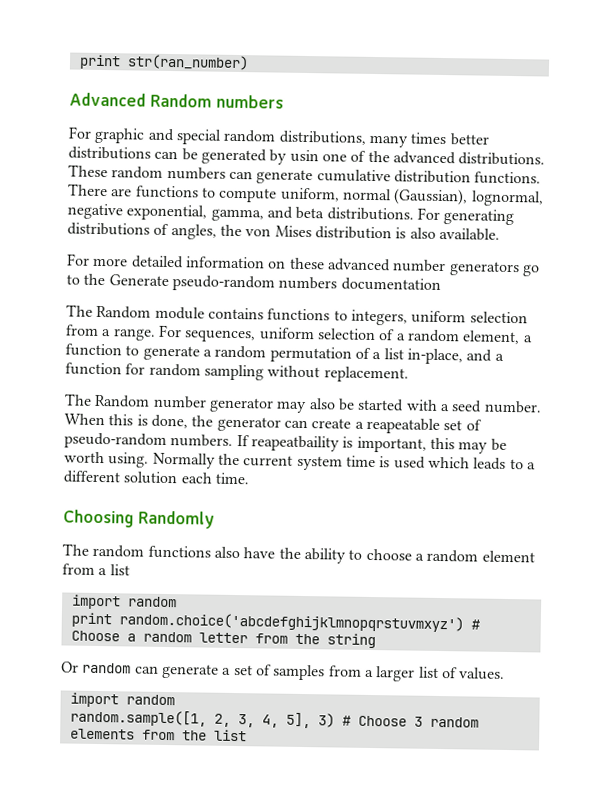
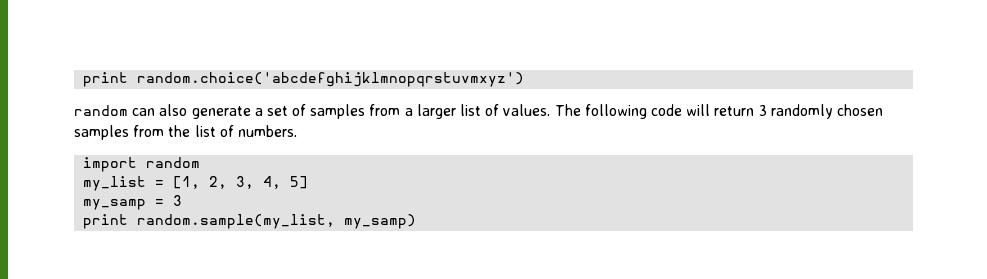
[78,54,249,71] [69,92,284,109] [68,126,490,148] [68,146,546,166] [68,164,542,185] [68,183,544,207] [67,203,515,226] [67,222,500,241] [67,253,540,277] [66,273,441,292] [66,304,528,326] [66,324,533,345] [65,343,504,365] [65,362,409,383] [64,393,542,414] [64,413,482,434] [64,432,507,454] [64,451,536,471] [63,470,250,485] [63,509,215,529] [62,543,535,564] [62,563,130,576] [70,594,177,610] [70,612,480,633] [70,630,376,649] [61,661,79,673] print str(ran_number) // Advanced Random numbers // For graphic and special random distributions, many times better distributions can be generated by usin one of the advanced distributions. These random numbers can generate cumulative distribution functions. There are functions to compute uniform, normal (Gaussian), lognormal, negative exponential, gamma, and beta distributions. For generating distributions of angles, the von Mises distribution is also available. // For more detailed information on these advanced number generators go to the Generate pseudo-random numbers documentation // The Random module contains functions to integers, uniform selection from a range. For sequences, uniform selection of a random element, a function to generate a random permutation of a list in-place, and a function for random sampling without replacement. // The Random number generator may also be started with a seed number. When this is done, the generator can create a reapeatable set of pseudo-random numbers. If reapeatbaility is important, this may be worth using. Normally the current system time is used which leads to a different solution each time. // Choosing Randomly // The random functions also have the ability to choose a random element from a list // import random // print random.choice('abcdefghijklmnopqrstuvmxyz') # Choose a random letter from the string // Or -> [83,72,525,87] print random.choice('abcdefghijklmnopqrstuvmxyz') //
(159, 669) none -> [159,104,188,116] also
[69,692,175,708] [69,709,479,729] [69,728,247,742] // import random // random.sample([1, 2, 3, 4, 5], 3) # Choose 3 random elements from the list -> [554,104,883,119] [74,125,297,140] [83,157,201,172] [83,176,309,191] [83,195,183,210] [83,214,417,229] The following code will return 3 randomly chosen samples from the list of numbers. // import random // my_list = [1, 2, 3, 4, 5] // my_samp = 3 // print random.sample(my_list, my_samp)

